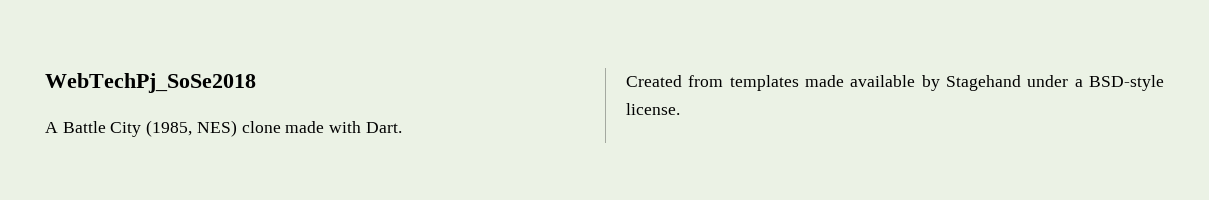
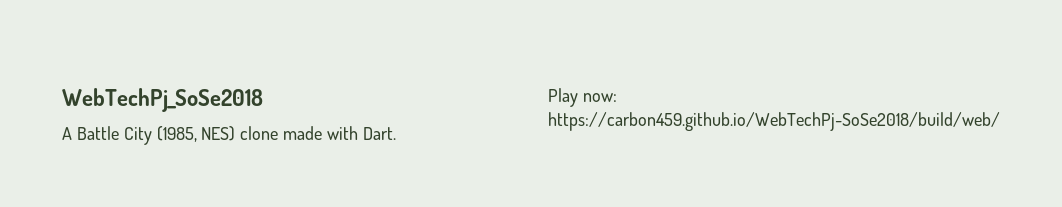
[626,75,1164,91] [626,103,680,115] Created from templates made available by Stagehand under a BSD-style license. -> [548,88,617,107] [548,112,1000,131] Play now: https://carbon459.github.io/WebTechPj-SoSe2018/build/web/

